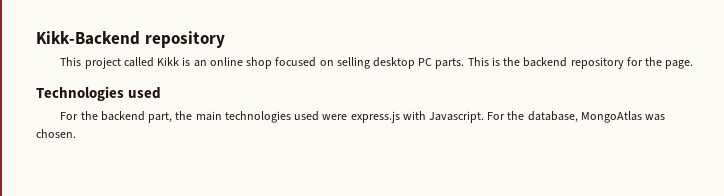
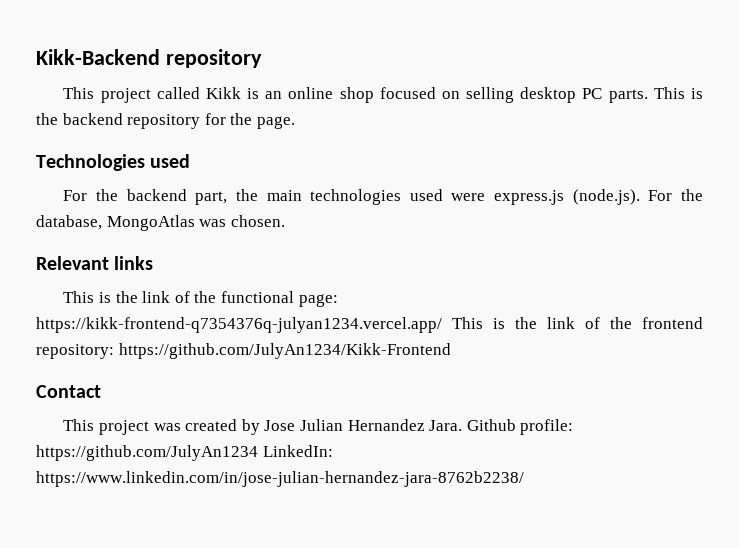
[402,111,484,123] with Javascript. -> [572,189,640,205] (node.js).
(76, 133) none -> [36,256,154,270] [63,291,338,307] [36,317,703,333] [36,343,451,359] [36,385,101,398] [63,419,574,435] [36,445,333,461] [36,471,524,487] // Relevant links // This is the link of the functional page: https://kikk-frontend-q7354376q-julyan1234.vercel.app/ This is the link of the frontend repository: https://github.com/JulyAn1234/Kikk-Frontend // Contact // This project was created by Jose Julian Hernandez Jara. Github profile: https://github.com/JulyAn1234 LinkedIn: https://www.linkedin.com/in/jose-julian-hernandez-jara-8762b2238/

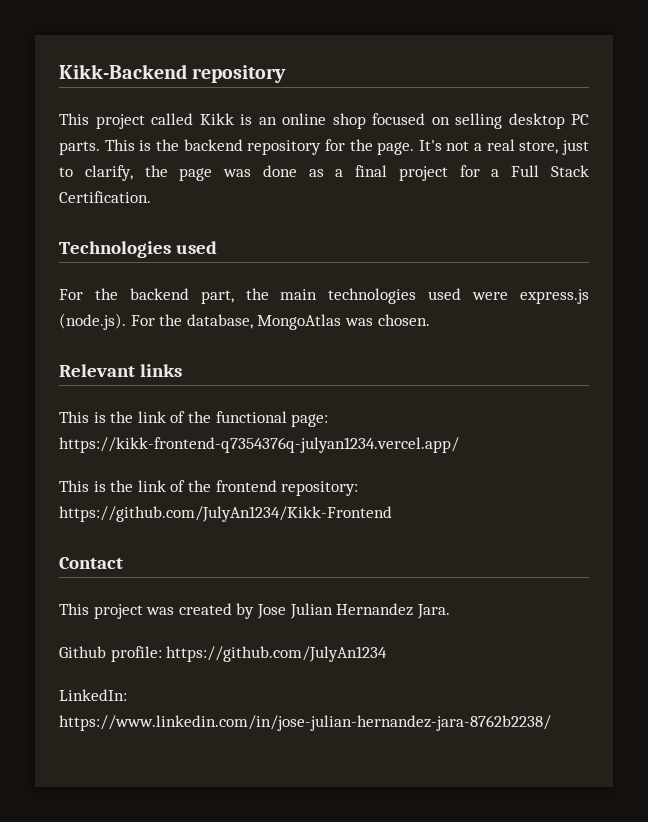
(295, 122) none -> [418,139,590,155] [59,165,589,181] [59,191,151,203] It's not a real store, just to clarify, the page was done as a final project for a Full Stack Certification.
(442, 325) none -> (459, 445) //
(463, 425) none -> (450, 611) //
(258, 453) none -> (388, 654) //

